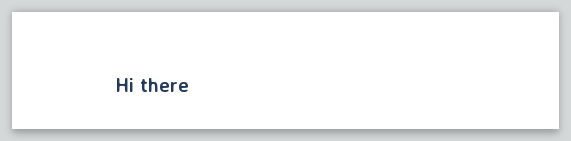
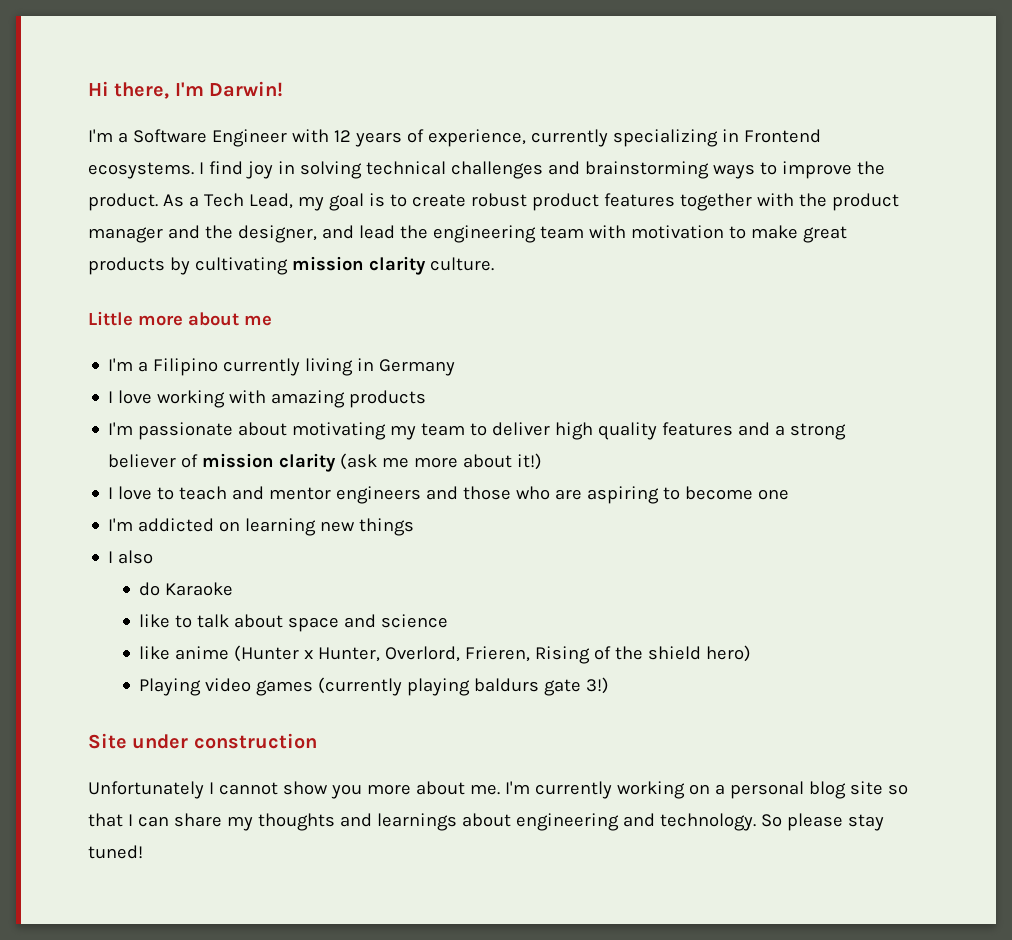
[140,78,189,92] there -> [114,81,284,99] [88,129,821,147] [88,161,885,179] [88,193,899,211] [88,225,847,243] [88,256,494,275] [88,311,272,326] [108,358,456,376] [108,390,427,408] [108,422,847,440] [108,453,543,472] [108,486,790,504] [108,518,415,536] [108,550,154,564] [139,582,234,596] [139,614,449,632] [139,645,752,664] [139,677,610,696] [88,733,317,749] [88,781,908,799] [88,813,884,831] [88,845,143,859] there, I'm Darwin! // I'm a Software Engineer with 12 years of experience, currently specializing in Frontend ecosystems. I find joy in solving technical challenges and brainstorming ways to improve the product. As a Tech Lead, my goal is to create robust product features together with the product manager and the designer, and lead the engineering team with motivation to make great products by cultivating mission clarity culture. // Little more about me // I'm a Filipino currently living in Germany // I love working with amazing products // I'm passionate about motivating my team to deliver high quality features and a strong believer of mission clarity (ask me more about it!) // I love to teach and mentor engineers and those who are aspiring to become one // I'm addicted on learning new things // I also // do Karaoke // like to talk about space and science // like anime (Hunter x Hunter, Overlord, Frieren, Rising of the shield hero) // Playing video games (currently playing baldurs gate 3!) // Site under construction // Unfortunately I cannot show you more about me. I'm currently working on a personal blog site so that I can share my thoughts and learnings about engineering and technology. So please stay tuned!

